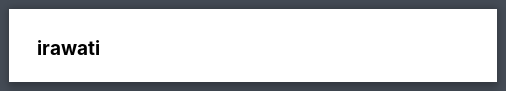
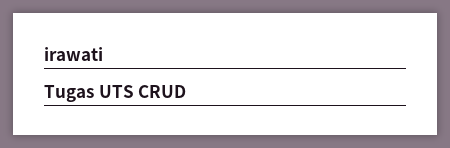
(100, 47) none -> [44,85,187,102] // Tugas UTS CRUD

